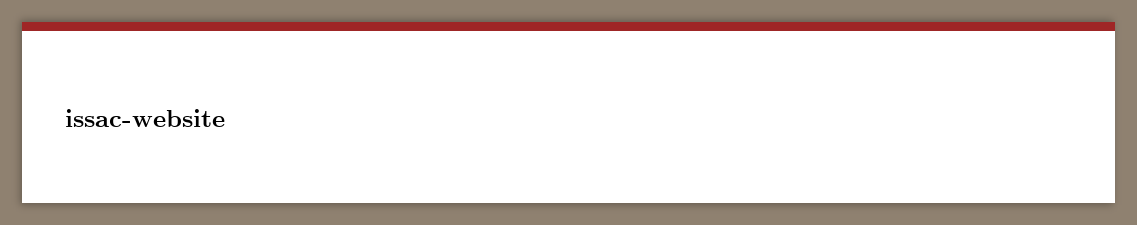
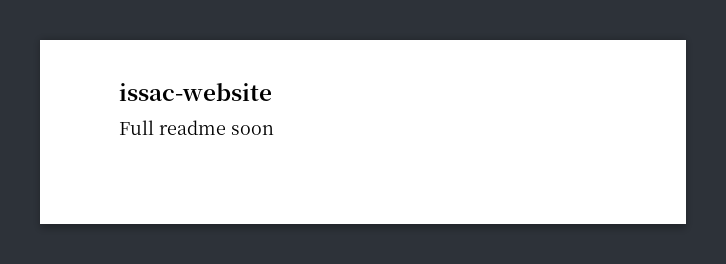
(225, 118) none -> [119,120,274,135] // Full readme soon

